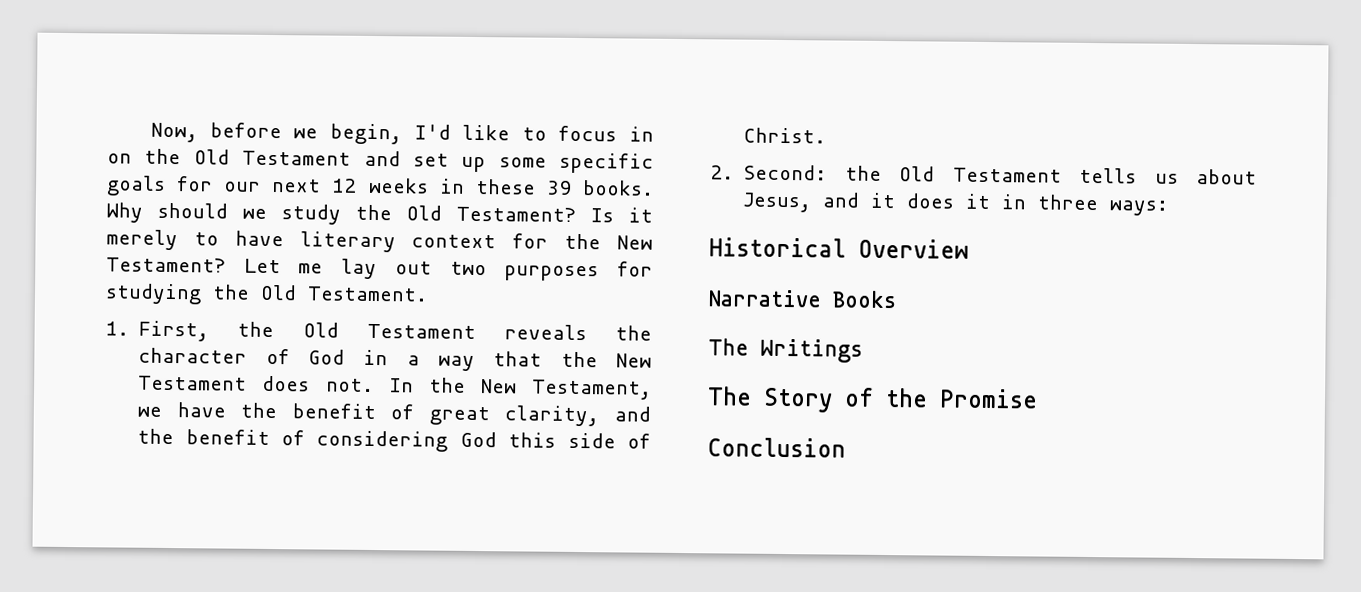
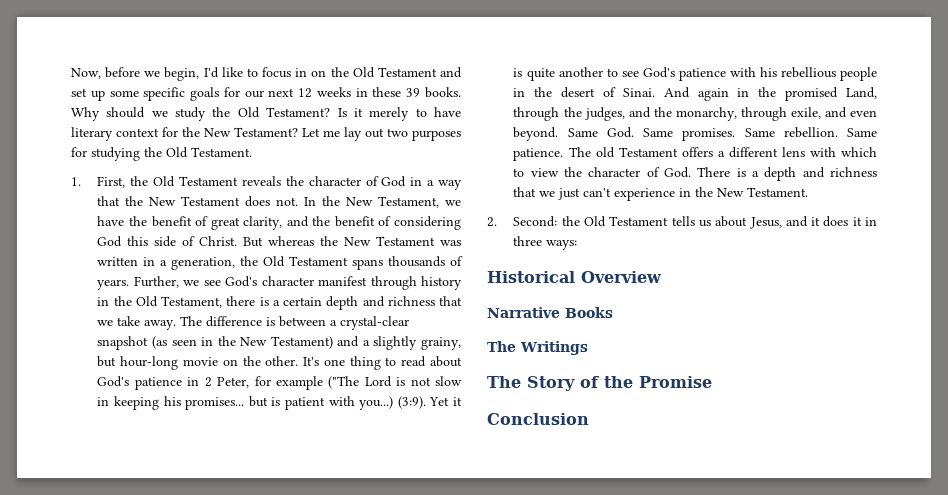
(827, 135) none -> [243,236,461,247] [97,256,464,270] [97,276,462,290] [97,296,462,310] [97,316,410,330] [97,336,462,350] [97,356,462,370] [97,376,462,390] [97,396,462,410] [513,67,877,81] [513,87,877,101] [513,107,877,121] [513,127,877,141] [513,147,877,161] [513,167,877,181] [513,187,809,201] But whereas the New Testament was written in a generation, the Old Testament spans thousands of years. Further, we see God's character manifest through history in the Old Testament, there is a certain depth and richness that we take away. The difference is between a crystal-clear snapshot (as seen in the New Testament) and a slightly grainy, but hour-long movie on the other. It's one thing to read about God's patience in 2 Peter, for example ("The Lord is not slow in keeping his promises... but is patient with you...) (3:9). Yet it is quite another to see God's patience with his rebellious people in the desert of Sinai. And again in the promised Land, through the judges, and the monarchy, through exile, and even beyond. Same God. Same promises. Same rebellion. Same patience. The old Testament offers a different lens with which to view the character of God. There is a depth and richness that we just can't experience in the New Testament.

